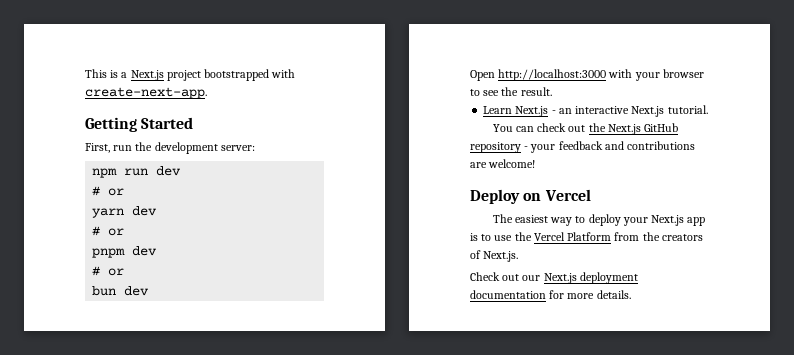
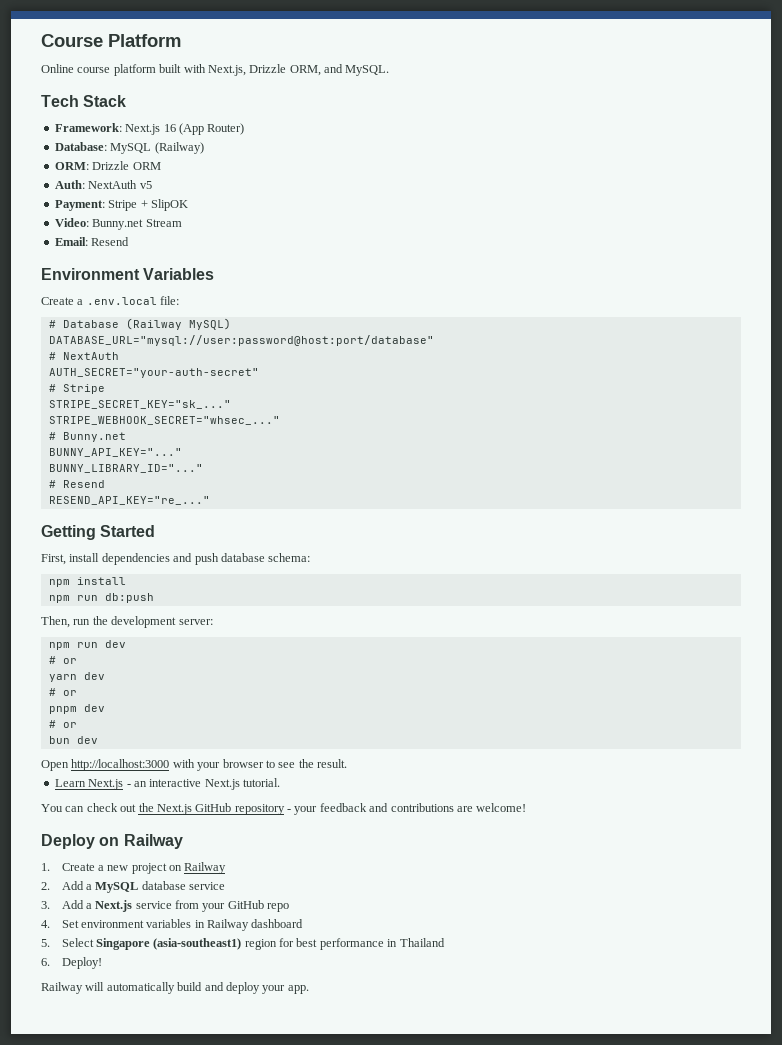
[85,69,296,81] [85,87,207,99] [85,117,194,132] [85,143,110,153] This is a Next.js project bootstrapped with create-next-app. // Getting Started // First, -> [41,34,181,47] [41,64,390,76] [41,95,127,107] [54,123,245,135] [54,142,204,154] [54,161,161,170] [54,180,152,189] [54,199,188,211] [54,218,182,230] [54,237,130,246] [41,268,215,280] [41,296,180,305] [48,318,231,330] [48,335,434,346] [48,352,119,360] [48,368,259,378] [48,384,105,394] [48,400,231,409] [48,416,280,425] [48,432,126,442] [48,448,182,457] [48,464,203,473] [48,480,105,488] [48,496,210,505] [41,525,156,540] [41,553,311,565] [48,577,126,587] [48,593,154,603] [41,616,70,628] Course Platform // Online course platform built with Next.js, Drizzle ORM, and MySQL. // Tech Stack // Framework: Next.js 16 (App Router) // Database: MySQL (Railway) // ORM: Drizzle ORM // Auth: NextAuth v5 // Payment: Stripe + SlipOK // Video: Bunny.net Stream // Email: Resend // Environment Variables // Create a .env.local file: // # Database (Railway MySQL) // DATABASE_URL="mysql://user:password@host:port/database" // # NextAuth // AUTH_SECRET="your-auth-secret" // # Stripe // STRIPE_SECRET_KEY="sk_..." // STRIPE_WEBHOOK_SECRET="whsec_..." // # Bunny.net // BUNNY_API_KEY="..." // BUNNY_LIBRARY_ID="..." // # Resend // RESEND_API_KEY="re_..." // Getting Started // First, install dependencies and push database schema: // npm install // npm run db:push // Then,
[544,189,591,201] [492,214,706,226] [470,232,703,241] [470,250,519,262] [470,272,638,284] [470,290,631,299] Vercel // The easiest way to deploy your Next.js app is to use the Vercel Platform from the creators of Next.js. // Check out our Next.js deployment documentation for more details. -> [123,834,183,849] [41,862,227,874] [41,881,226,893] [41,900,290,912] [41,919,304,931] [41,938,445,950] [41,957,102,969] [41,982,309,994] Railway // 1. Create a new project on Railway // 2. Add a MySQL database service // 3. Add a Next.js service from your GitHub repo // 4. Set environment variables in Railway dashboard // 5. Select Singapore (asia-southeast1) region for best performance in Thailand // 6. Deploy! // Railway will automatically build and deploy your app.

